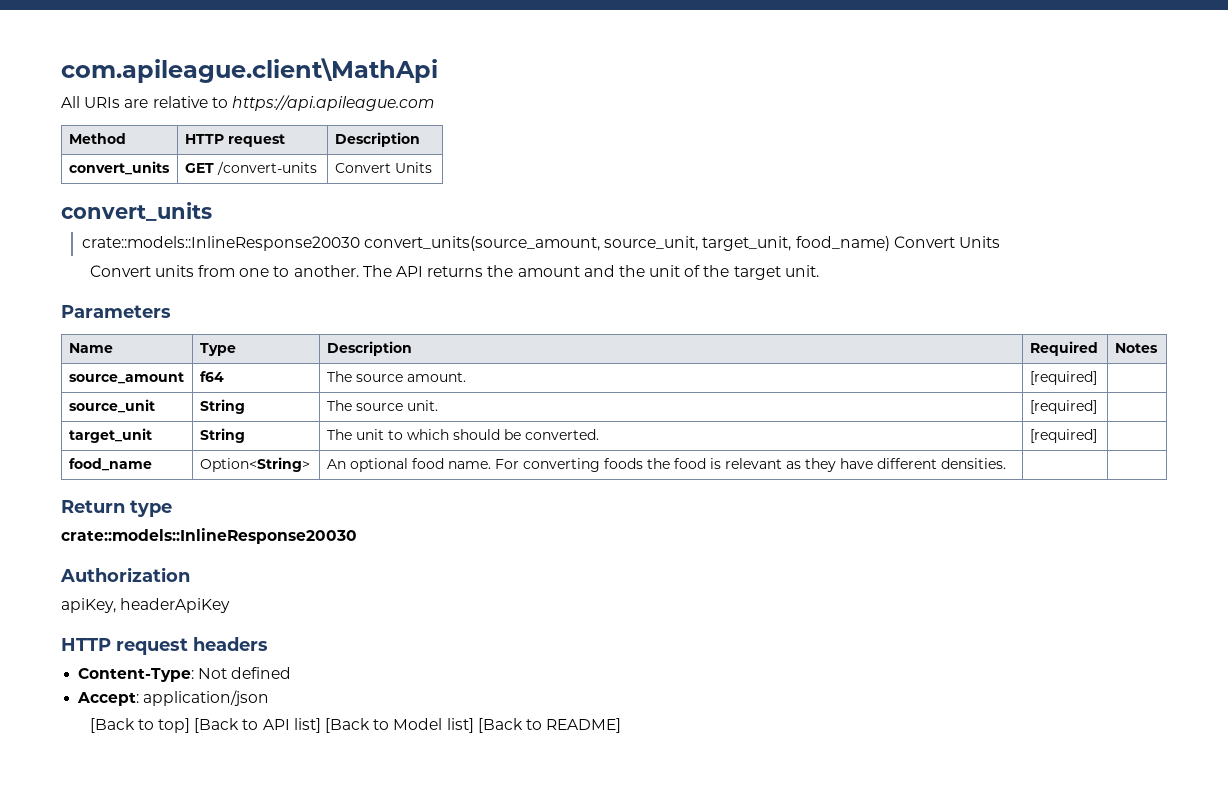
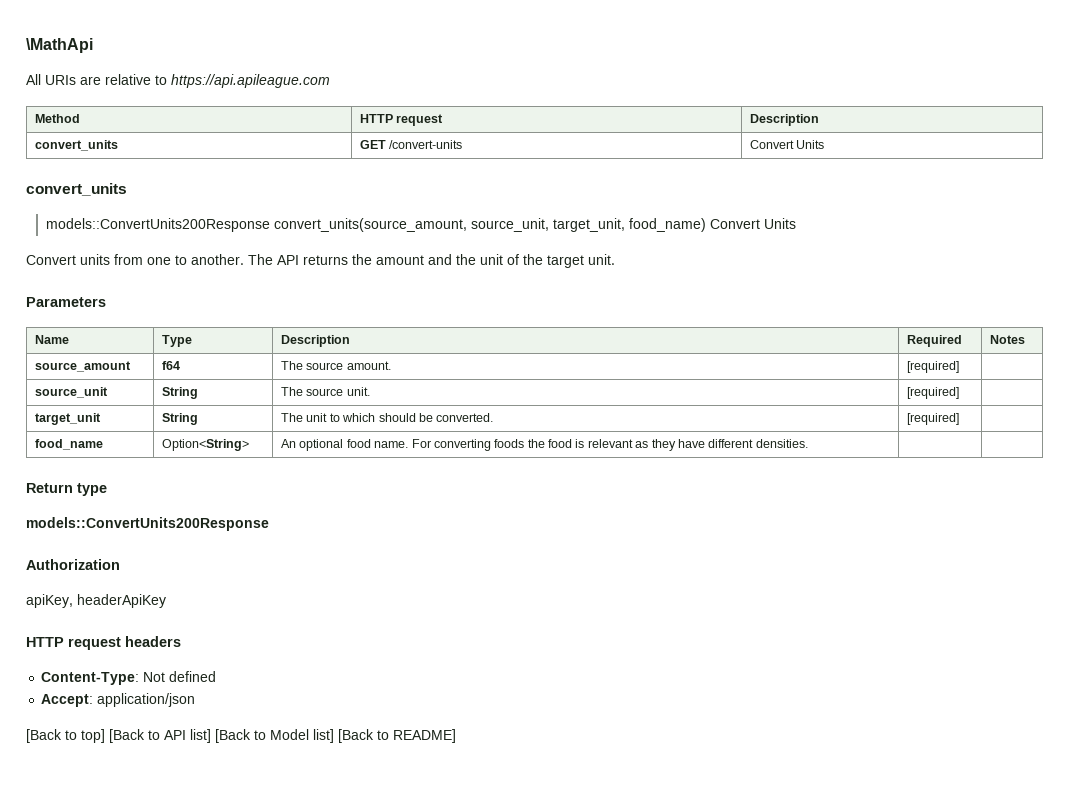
[61,58,438,83] com.apileague.client\MathApi -> [26,38,93,53] \MathApi
[81,236,360,251] crate::models::InlineResponse20030 -> [45,218,270,232] models::ConvertUnits200Response
[61,528,357,544] crate::models::InlineResponse20030 -> [26,517,269,531] models::ConvertUnits200Response

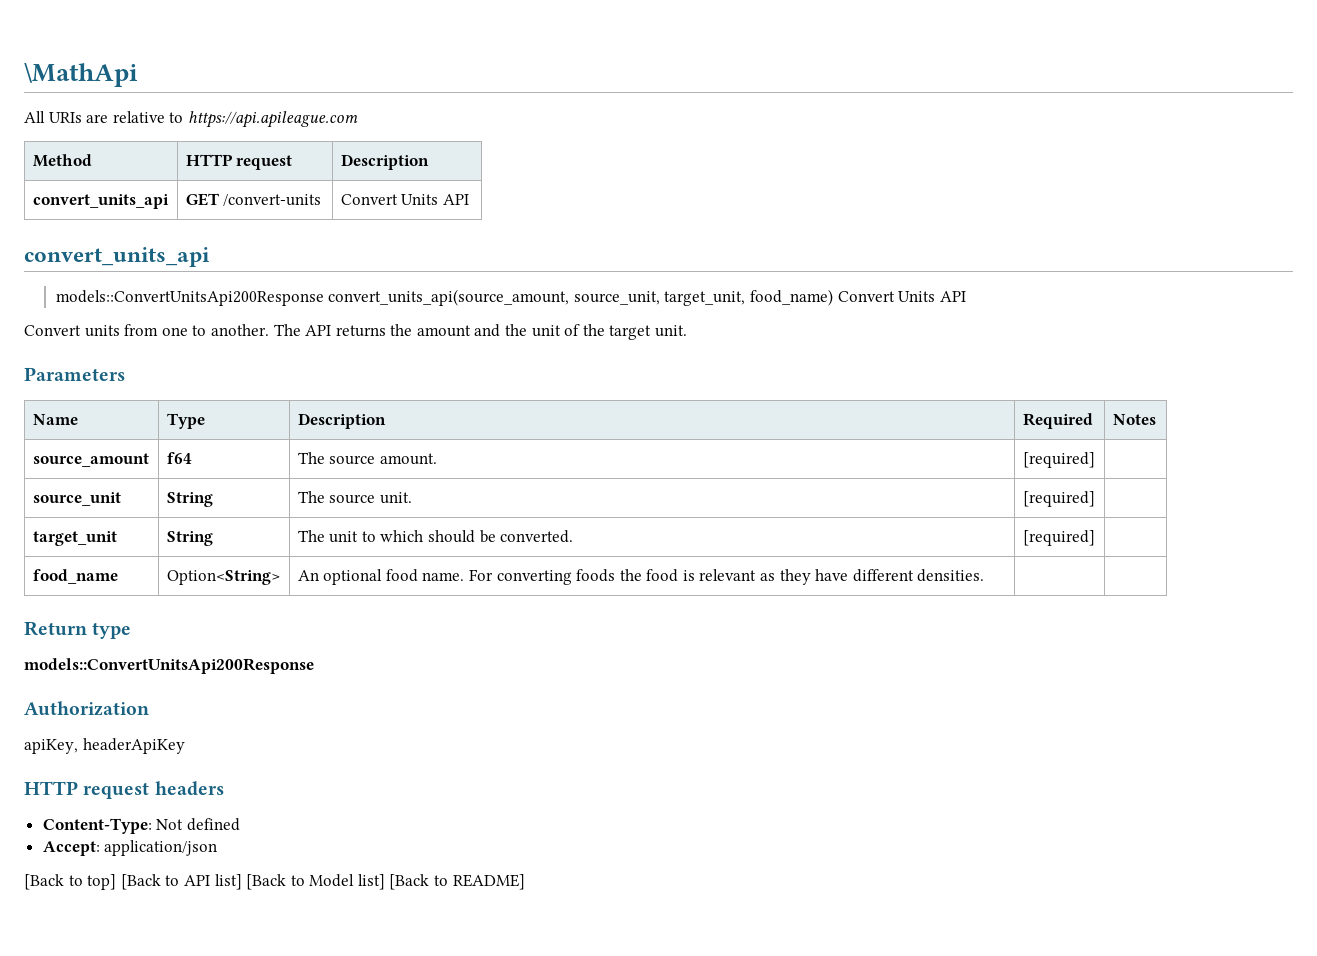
[35,140,119,151] convert_units -> [32,194,169,209] convert_units_api
[26,183,127,196] [45,218,467,232] // convert_units // models::ConvertUnits200Response convert_units(source_amount, -> [442,194,469,205] [24,247,210,267] [55,289,570,306] API // convert_units_api // models::ConvertUnitsApi200Response convert_units_api(source_amount,
(796, 223) none -> [939,291,966,302] API
[26,517,269,531] models::ConvertUnits200Response -> [24,658,314,674] models::ConvertUnitsApi200Response

